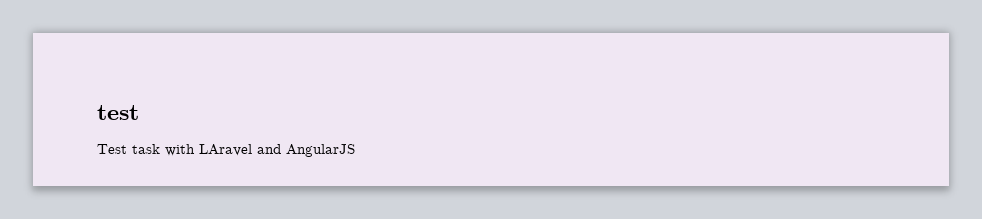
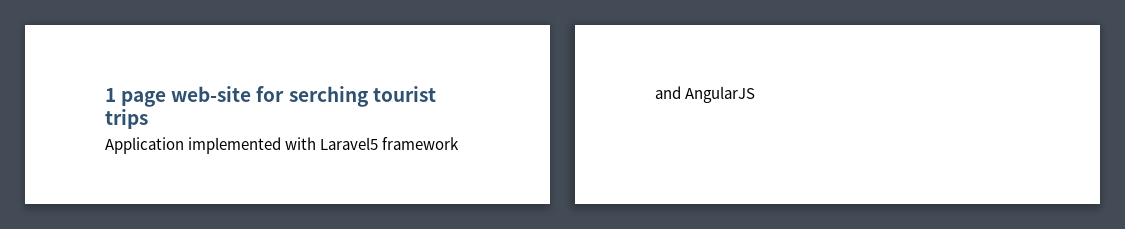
[97,105,139,120] [97,144,252,156] test // Test task with LAravel -> [105,86,436,107] [105,109,148,129] [105,137,460,154] 1 page web-site for serching tourist trips // Application implemented with Laravel5 framework

